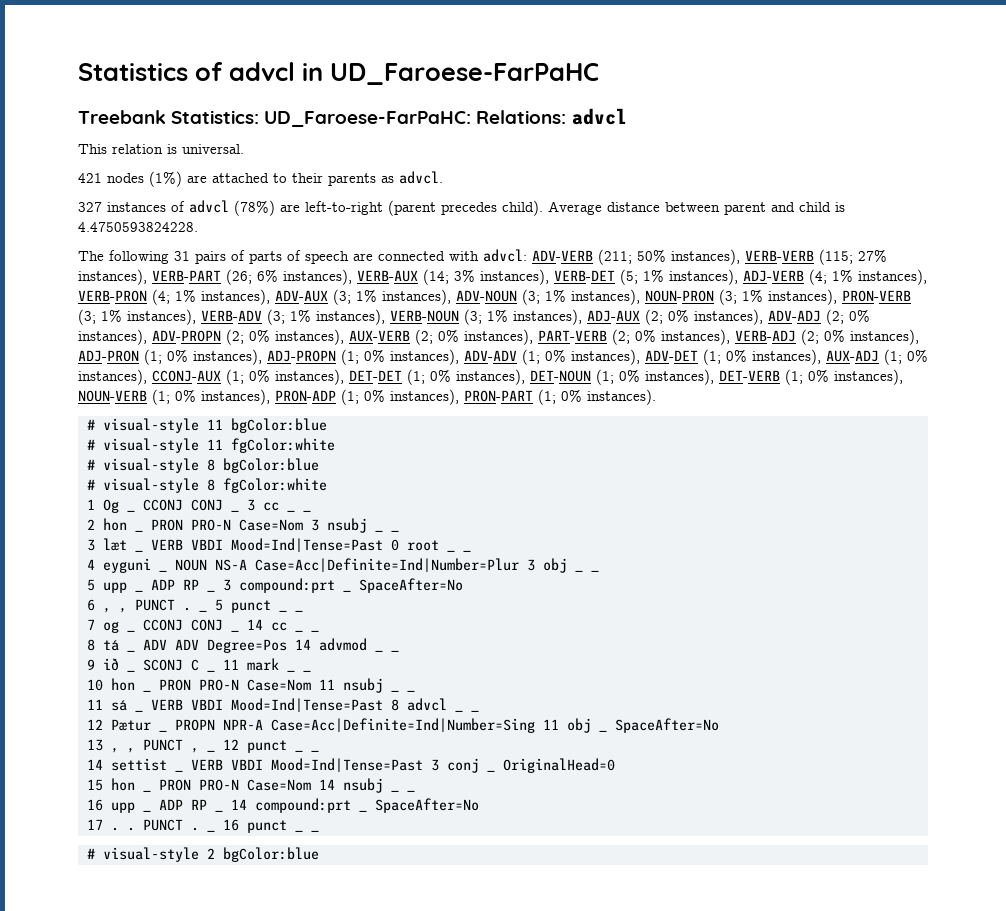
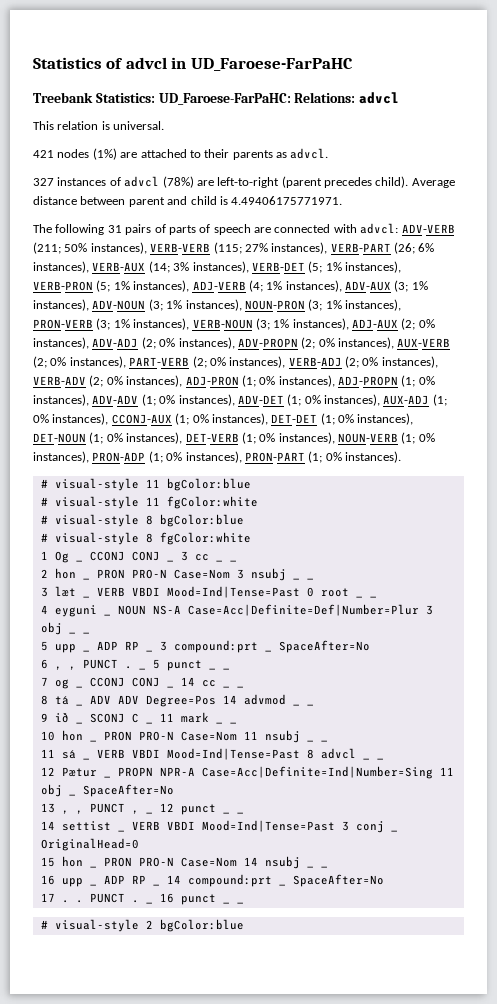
[78,222,198,232] 4.4750593824228. -> [231,196,343,205] 4.49406175771971.
[743,269,927,285] [78,290,147,302] ADJ-VERB (4; 1% instances), VERB-PRON -> [33,280,246,292] VERB-PRON (5; 1% instances), ADJ-VERB
[201,309,385,325] VERB-ADV (3; 1% instances), -> (190, 324) none
(919, 337) none -> [33,375,183,387] VERB-ADV (2; 0% instances),
[254,558,519,572] Case=Acc|Definite=Ind|Number=Plur -> [187,604,419,616] Case=Acc|Definite=Def|Number=Plur

